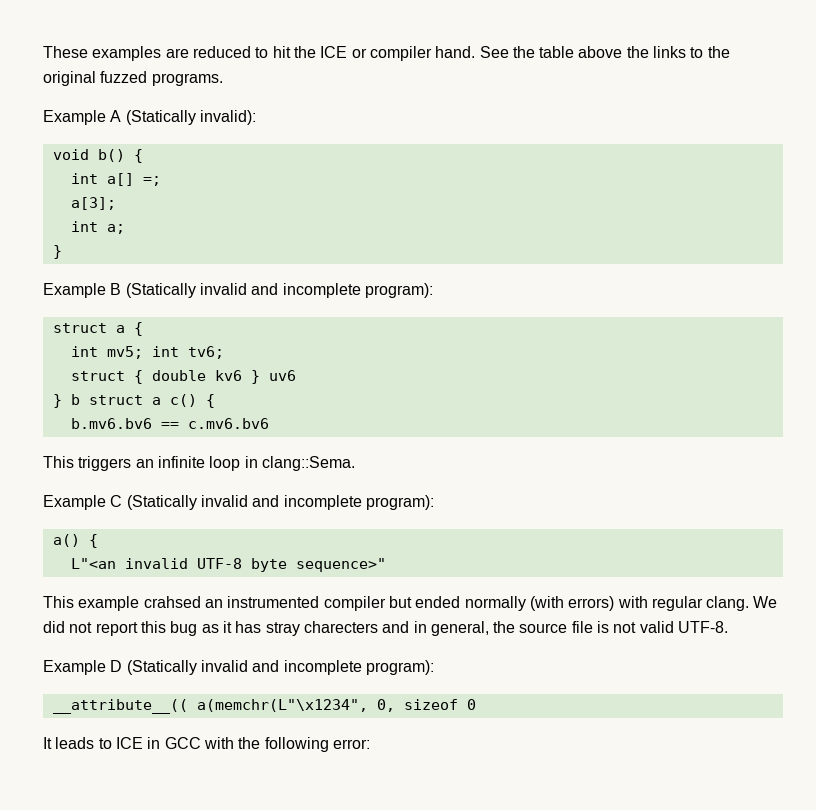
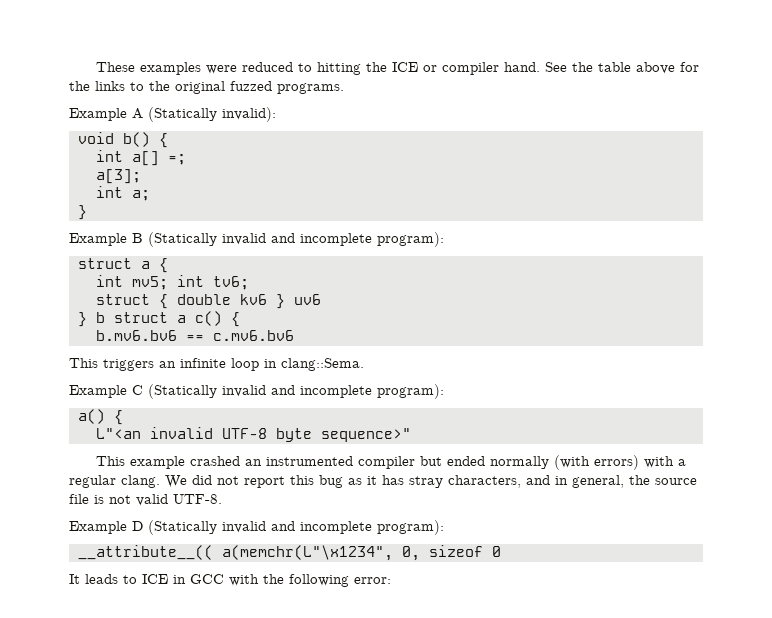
[165,48,189,58] are -> [206,65,238,74] were
[272,46,291,58] hit -> [317,62,362,75] hitting
(623, 52) none -> [680,62,700,72] for
[143,596,201,608] crahsed -> [190,456,241,466] crashed
(648, 602) none -> [678,459,687,466] a
[303,621,378,633] charecters -> [448,475,521,488] characters,

